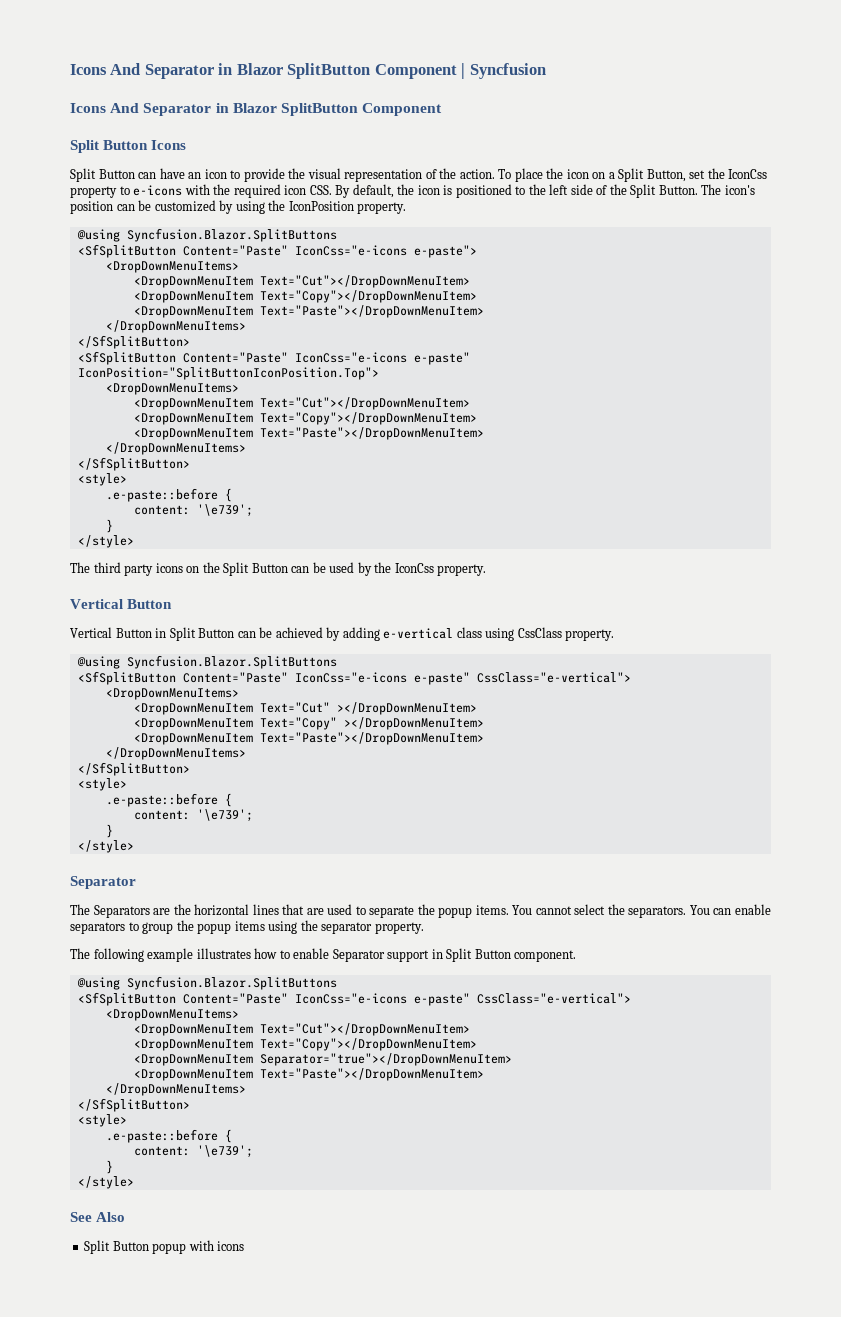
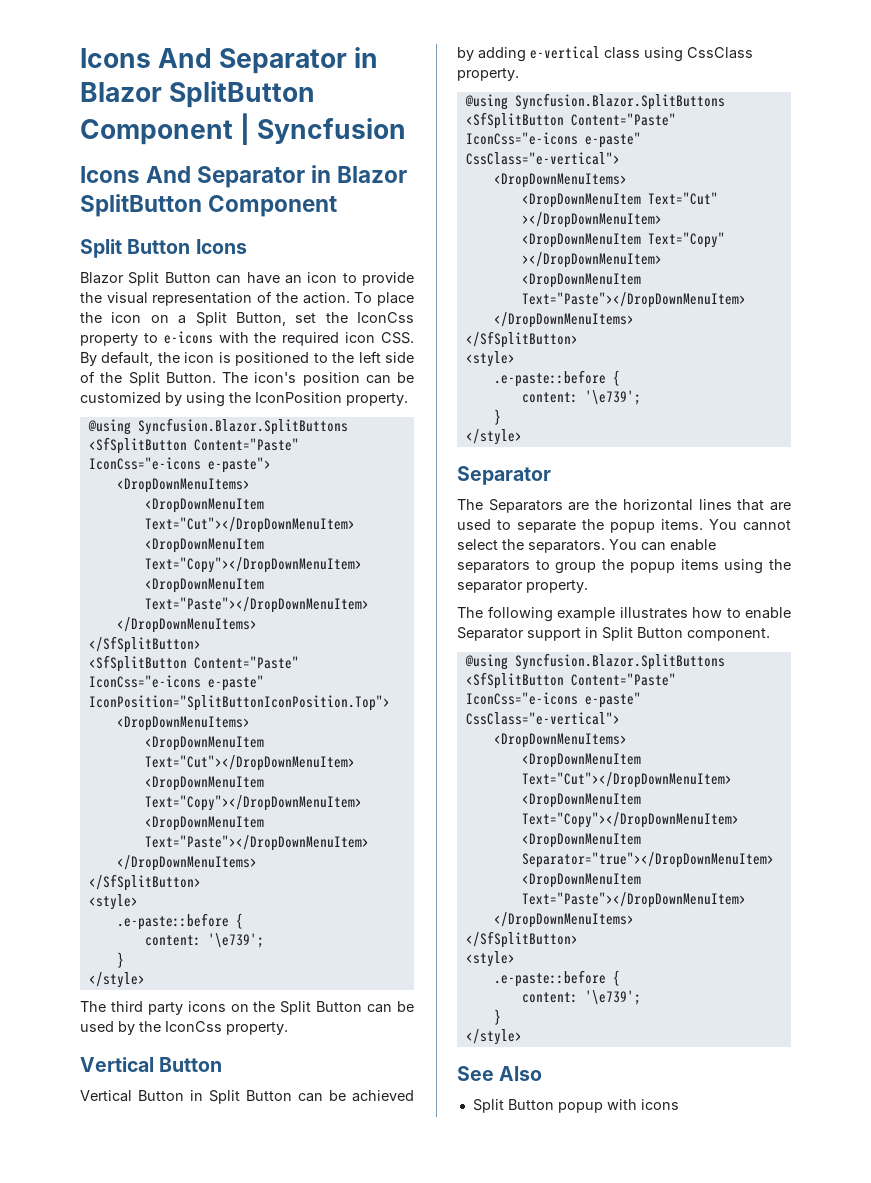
(187, 145) none -> [80,272,124,284] Blazor

